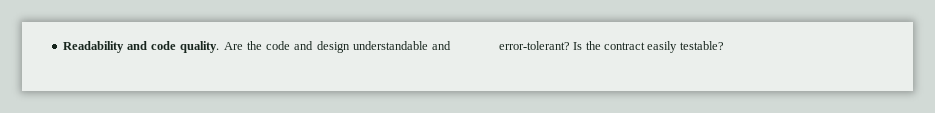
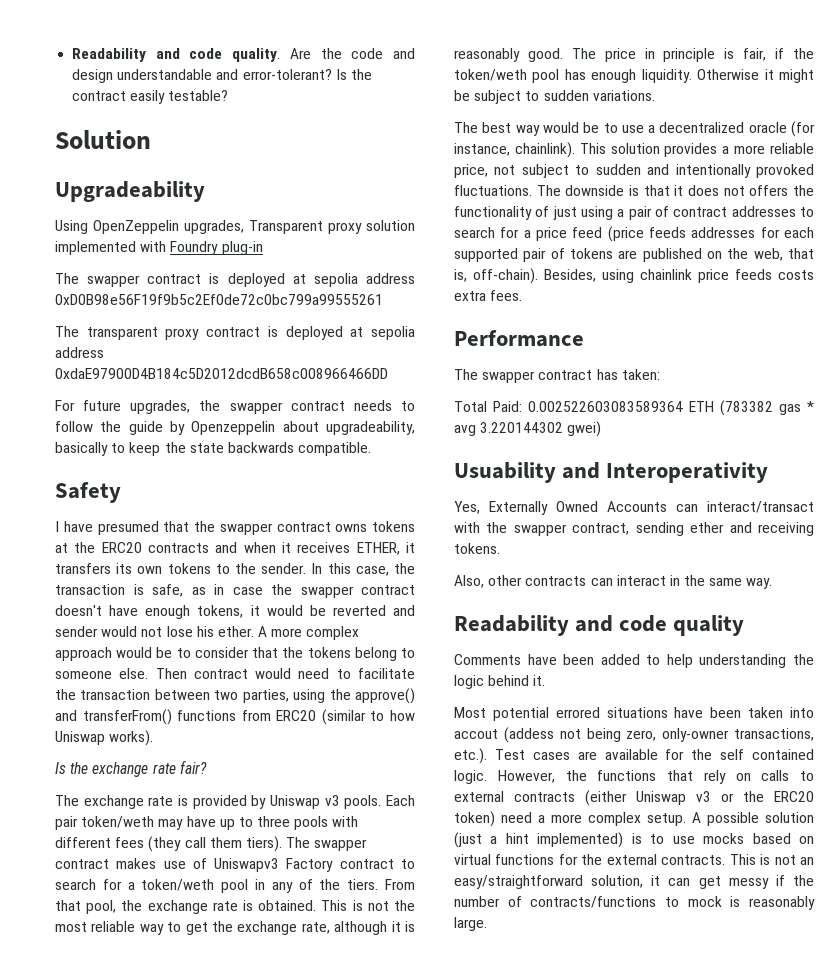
(724, 45) none -> [55,130,151,149] [55,181,205,202] [55,220,415,234] [55,241,263,255] [55,273,415,287] [55,294,383,305] [55,326,415,340] [55,347,104,358] [55,368,388,379] [55,400,415,414] [55,421,415,435] [55,442,372,456] [55,482,121,503] [55,521,415,535] [55,542,415,555] [55,563,415,576] [55,584,415,598] [55,605,415,619] [55,626,360,640] [55,647,415,661] [55,668,415,679] [55,688,415,704] [55,709,415,725] [55,730,154,746] [55,760,207,777] [55,795,416,809] [55,816,359,830] [55,836,368,852] [55,858,415,872] [55,879,416,893] [55,900,415,914] [55,921,415,935] [454,48,815,62] [454,69,814,83] [454,90,655,104] [454,121,815,137] [454,142,814,158] [454,164,814,178] [454,185,814,196] [454,206,814,220] [454,226,814,242] [454,248,814,262] [454,268,814,284] [454,290,523,301] [454,330,584,347] [454,369,660,383] [454,400,814,416] [454,421,602,437] [454,462,769,483] [454,501,814,515] [454,522,814,536] [454,543,500,554] [454,575,773,589] [454,615,745,636] [454,654,814,668] [454,675,546,689] [454,707,814,721] [454,727,814,743] [454,748,814,764] [454,770,814,784] [454,790,814,806] [454,811,814,827] [454,832,814,848] [454,854,814,865] [454,875,814,889] [454,896,815,910] [454,917,487,931] // Solution // Upgradeability // Using OpenZeppelin upgrades, Transparent proxy solution implemented with Foundry plug-in // The swapper contract is deployed at sepolia address 0xD0B98e56F19f9b5c2Ef0de72c0bc799a99555261 // The transparent proxy contract is deployed at sepolia address 0xdaE97900D4B184c5D2012dcdB658c008966466DD // For future upgrades, the swapper contract needs to follow the guide by Openzeppelin about upgradeability, basically to keep the state backwards compatible. // Safety // I have presumed that the swapper contract owns tokens at the ERC20 contracts and when it receives ETHER, it transfers its own tokens to the sender. In this case, the transaction is safe, as in case the swapper contract doesn't have enough tokens, it would be reverted and sender would not lose his ether. A more complex approach would be to consider that the tokens belong to someone else. Then contract would need to facilitate the transaction between two parties, using the approve() and transferFrom() functions from ERC20 (similar to how Uniswap works). // Is the exchange rate fair? // The exchange rate is provided by Uniswap v3 pools. Each pair token/weth may have up to three pools with different fees (they call them tiers). The swapper contract makes use of Uniswapv3 Factory contract to search for a token/weth pool in any of the tiers. From that pool, the exchange rate is obtained. This is not the most reliable way to get the exchange rate, although it is reasonably good. The price in principle is fair, if the token/weth pool has enough liquidity. Otherwise it might be subject to sudden variations. // The best way would be to use a decentralized oracle (for instance, chainlink). This solution provides a more reliable price, not subject to sudden and intentionally provoked fluctuations. The downside is that it does not offers the functionality of just using a pair of contract addresses to search for a price feed (price feeds addresses for each supported pair of tokens are published on the web, that is, off-chain). Besides, using chainlink price feeds costs extra fees. // Performance // The swapper contract has taken: // Total Paid: 0.002522603083589364 ETH (783382 gas * avg 3.220144302 gwei) // Usuability and Interoperativity // Yes, Externally Owned Accounts can interact/transact with the swapper contract, sending ether and receiving tokens. // Also, other contracts can interact in the same way. // Readability and code quality // Comments have been added to help understanding the logic behind it. // Most potential errored situations have been taken into accout (addess not being zero, only-owner transactions, etc.). Test cases are available for the self contained logic. However, the functions that rely on calls to external contracts (either Uniswap v3 or the ERC20 token) need a more complex setup. A possible solution (just a hint implemented) is to use mocks based on virtual functions for the external contracts. This is not an easy/straightforward solution, it can get messy if the number of contracts/functions to mock is reasonably large.

